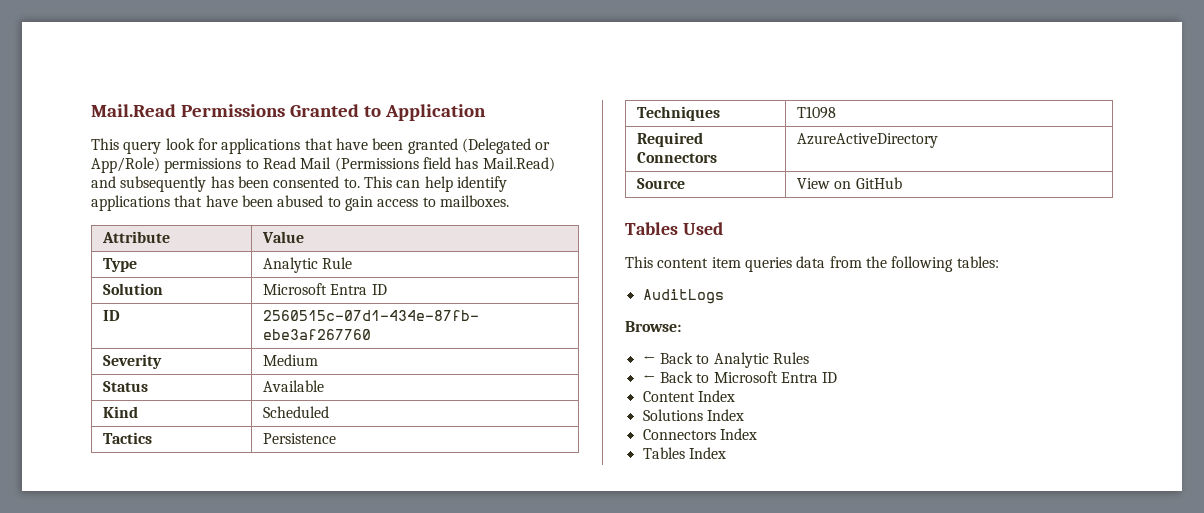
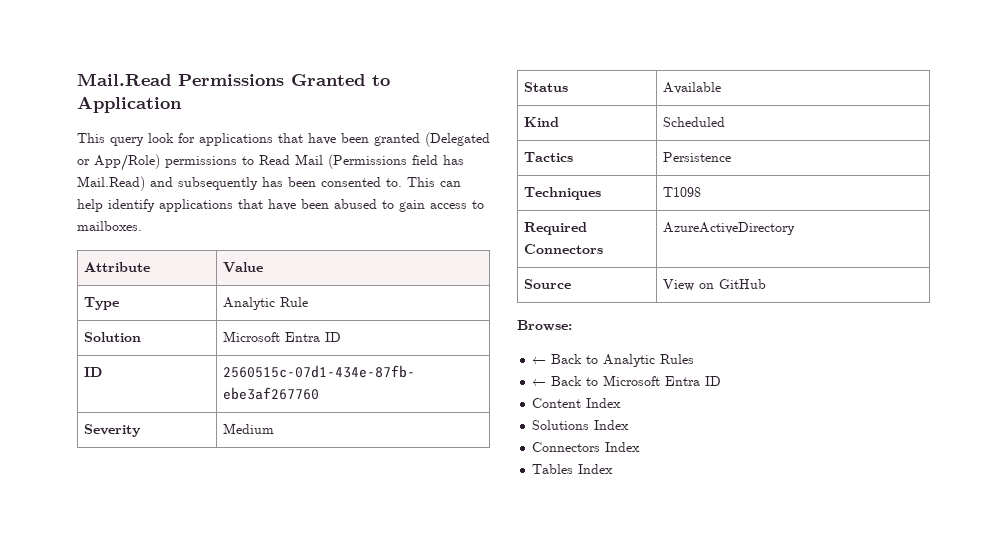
[625,222,723,235] [625,256,999,272] [642,289,724,304] // Tables Used // This content item queries data from the following tables: // AuditLogs -> (767, 284) none

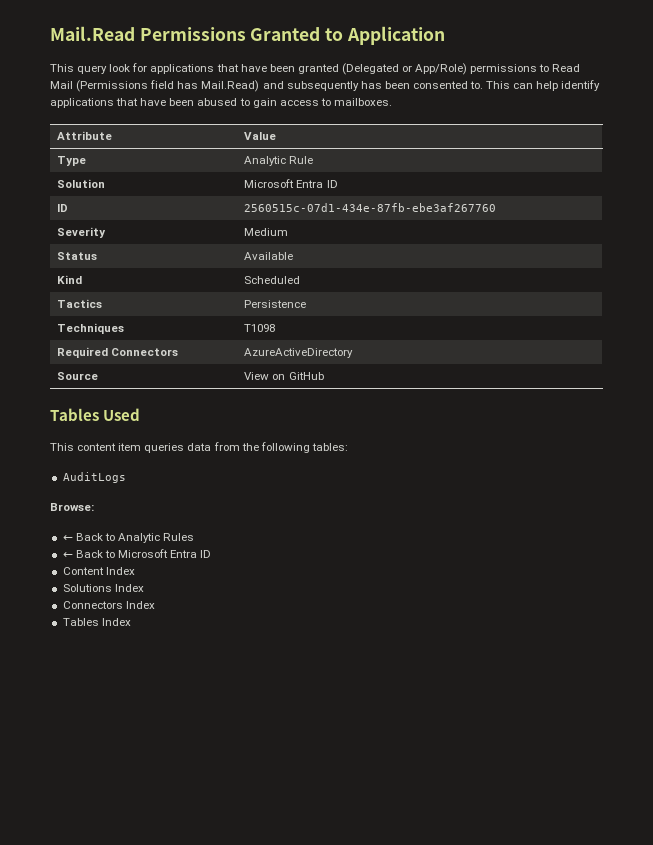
(767, 284) none -> [50,408,141,421] [50,442,348,453] [62,472,126,483] // Tables Used // This content item queries data from the following tables: // AuditLogs

